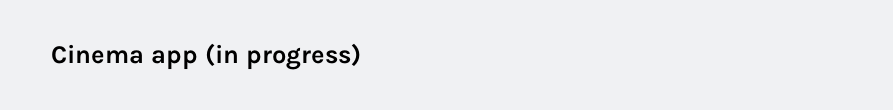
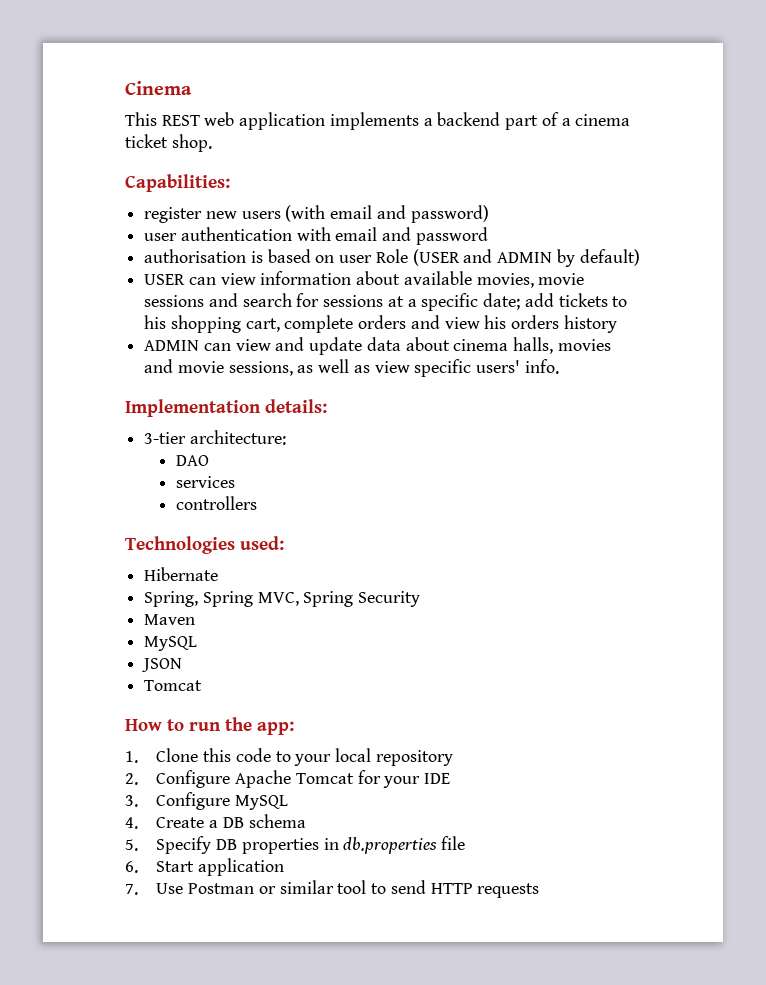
[150,43,361,70] app (in progress) -> [125,112,631,130] [125,134,212,152] [125,174,230,192] [144,205,489,223] [144,227,488,245] [144,249,640,267] [144,271,585,288] [144,293,628,311] [144,315,617,333] [144,337,611,355] [144,359,559,377] [125,399,327,417] [144,430,286,445] [175,455,209,466] [175,476,235,488] [175,496,257,510] [125,536,284,554] [144,567,219,581] [144,591,421,607] [144,614,196,625] [144,636,198,651] [142,658,183,672] [144,680,203,691] [125,717,294,735] [125,748,453,766] [125,770,451,788] [125,792,289,810] [125,814,306,829] [125,836,466,854] [125,858,285,876] [125,880,540,898] // This REST web application implements a backend part of a cinema ticket shop. // Capabilities: // register new users (with email and password) // user authentication with email and password // authorisation is based on user Role (USER and ADMIN by default) // USER can view information about available movies, movie sessions and search for sessions at a specific date; add tickets to his shopping cart, complete orders and view his orders history // ADMIN can view and update data about cinema halls, movies and movie sessions, as well as view specific users' info. // Implementation details: // 3-tier architecture: // DAO // services // controllers // Technologies used: // Hibernate // Spring, Spring MVC, Spring Security // Maven // MySQL // JSON // Tomcat // How to run the app: // 1. Clone this code to your local repository // 2. Configure Apache Tomcat for your IDE // 3. Configure MySQL // 4. Create a DB schema // 5. Specify DB properties in db.properties file // 6. Start application // 7. Use Postman or similar tool to send HTTP requests

